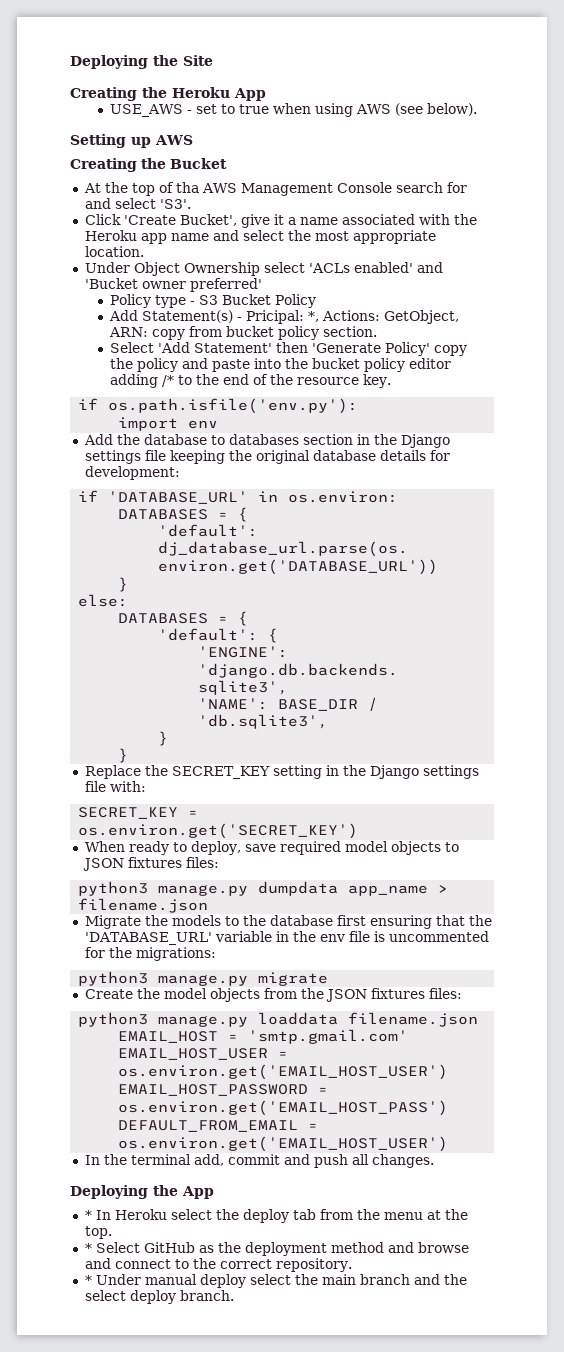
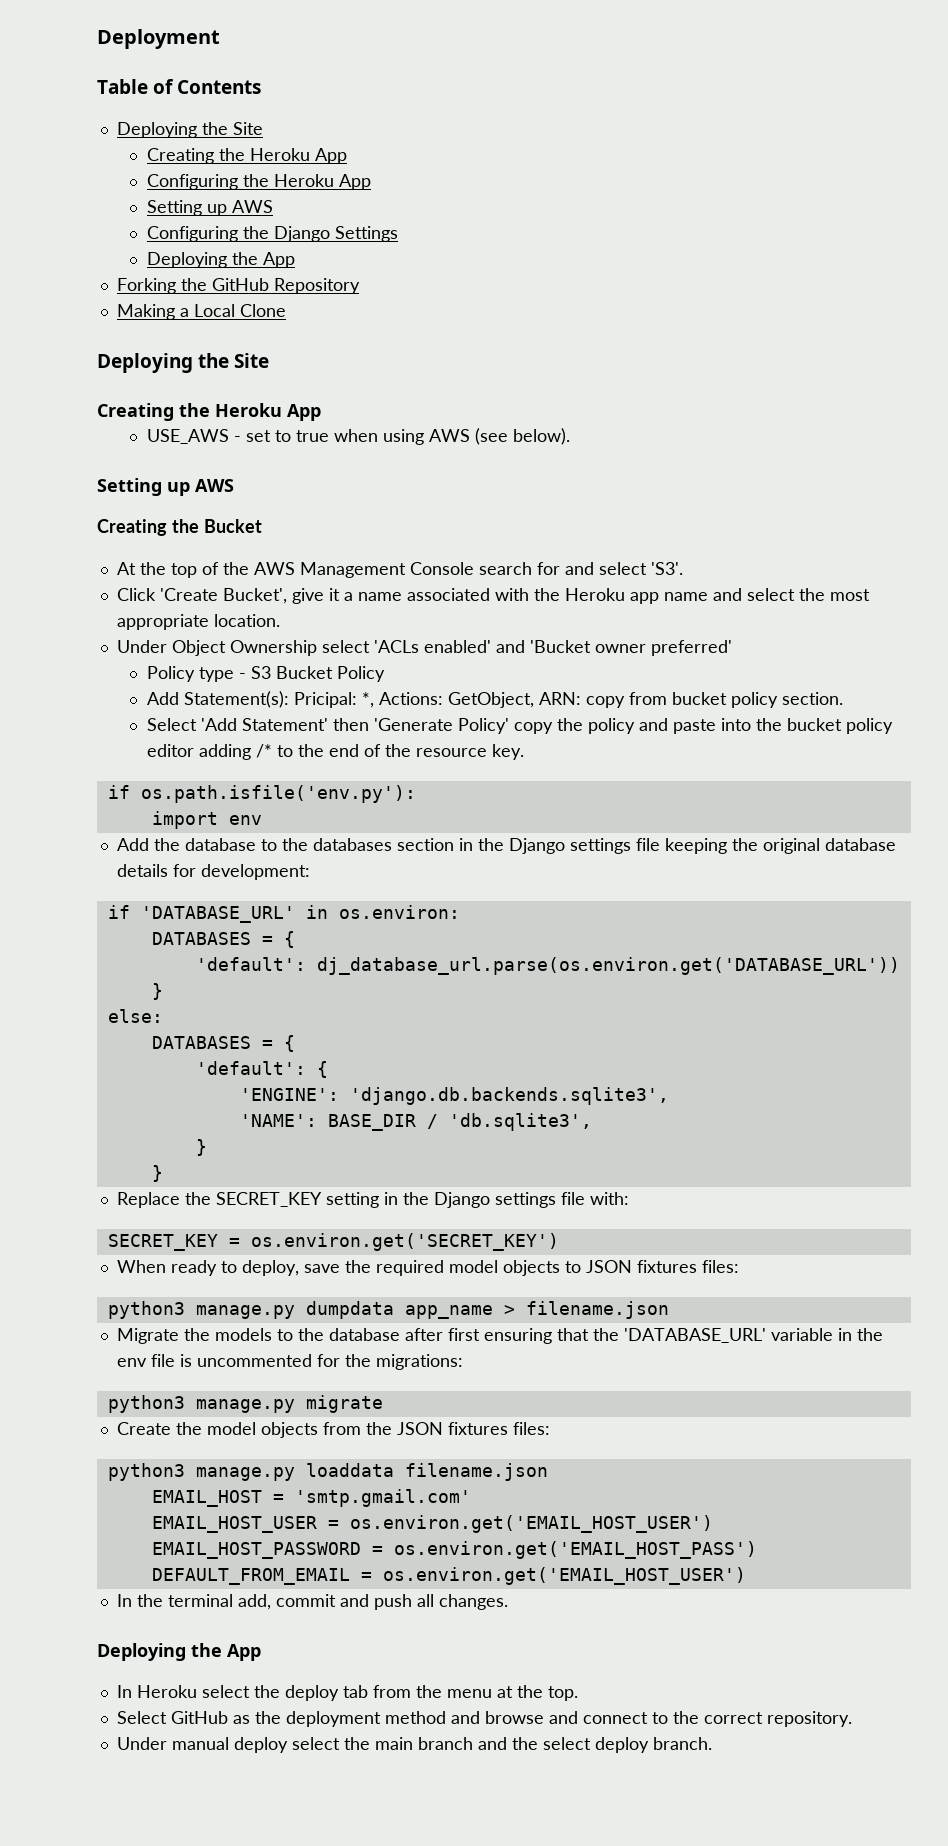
(70, 62) none -> [97,29,220,49] [97,79,262,94] [116,122,263,138] [146,148,347,164] [146,174,371,190] [146,200,273,216] [146,226,398,242] [146,252,295,268] [116,278,360,294] [116,304,286,320] Deployment // Table of Contents // Deploying the Site // Creating the Heroku App // Configuring the Heroku App // Setting up AWS // Configuring the Django Settings // Deploying the App // Forking the GitHub Repository // Making a Local Clone //
[175,182,199,193] tha -> [222,562,249,575] the
[142,310,243,323] Statement(s) - -> [183,691,289,708] Statement(s):
(225, 440) none -> [281,838,308,851] the
(276, 848) none -> [344,1260,371,1273] the
(333, 920) none -> [404,1328,443,1341] after
[84,1210,92,1220] * -> (261, 1652) none
[84,1243,92,1253] * -> (578, 1693) none
[84,1275,92,1285] * -> (852, 1719) none

